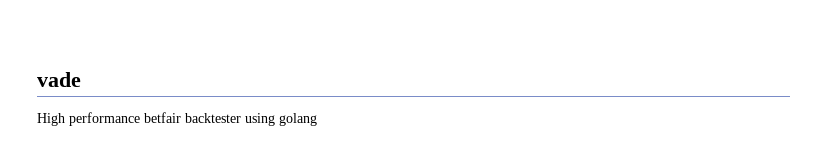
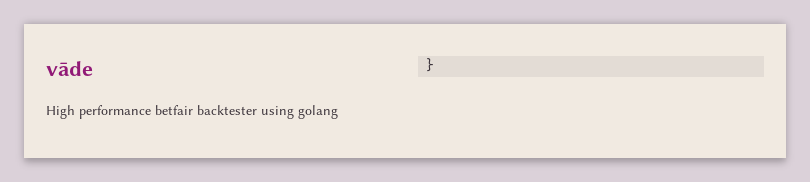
[37,72,81,87] vade -> [46,61,93,76] vāde
(317, 119) none -> [426,58,435,72] // }

